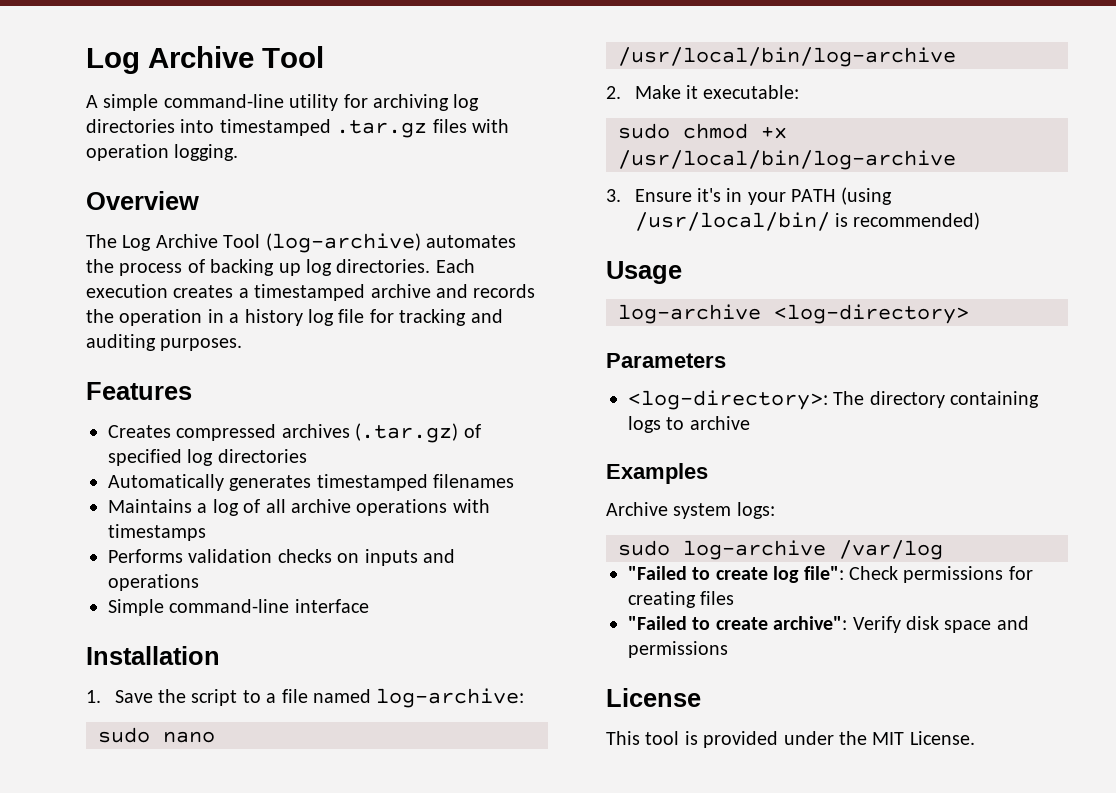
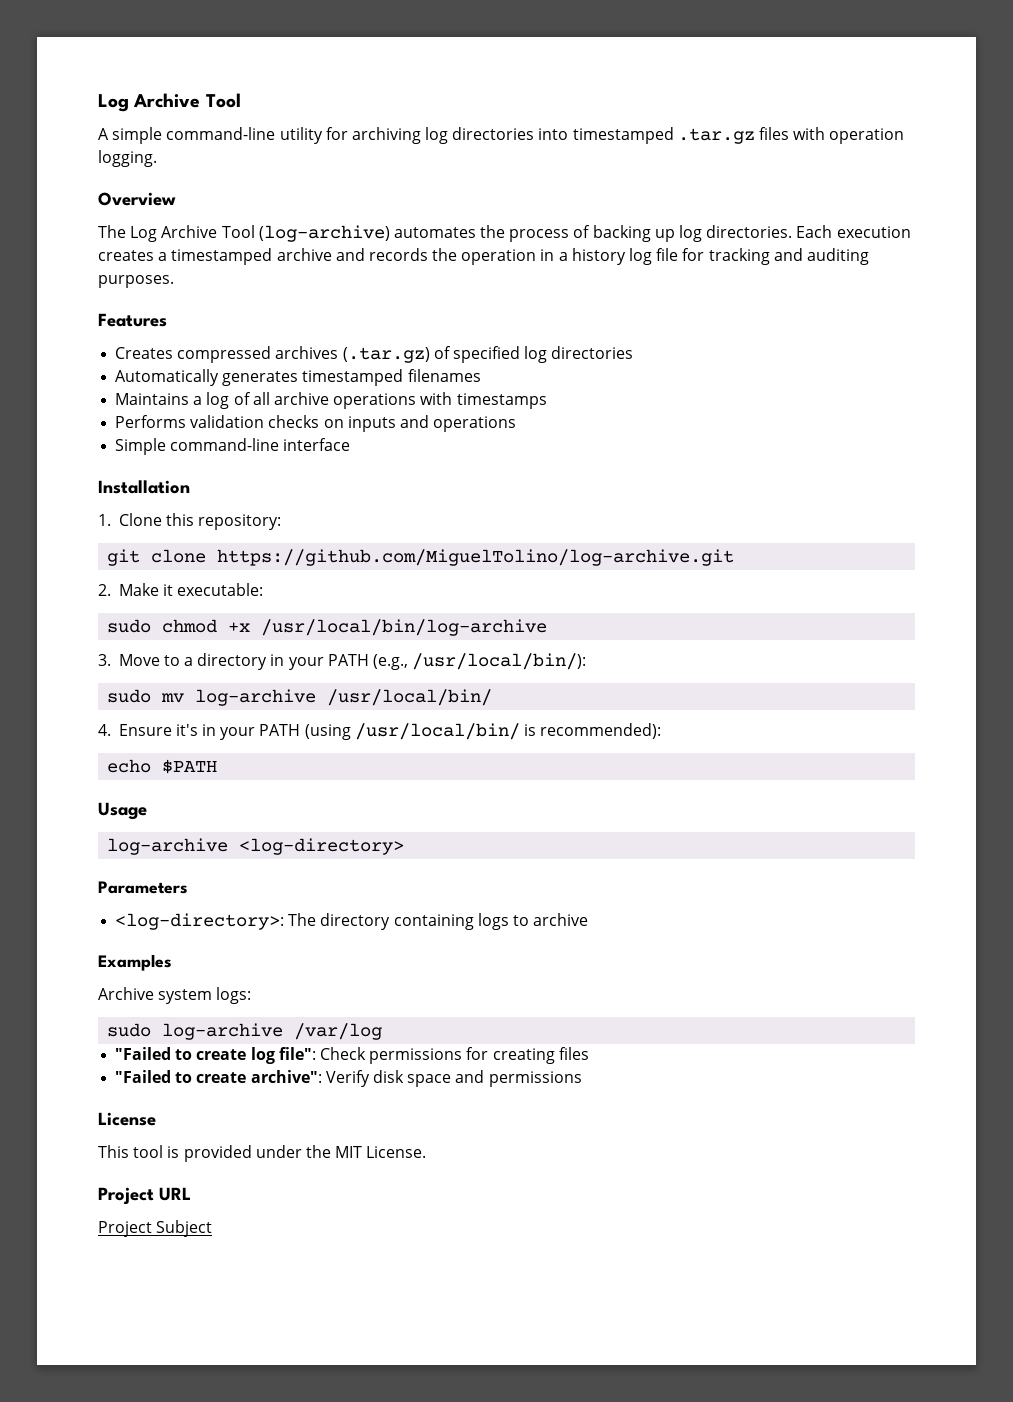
[114,688,525,708] [98,727,215,743] [618,47,956,67] Save the script to a file named log-archive: // sudo nano /usr/local/bin/log-archive -> [118,513,282,530] [107,549,735,566] Clone this repository: // git clone https://github.com/MiguelTolino/log-archive.git
(621, 195) none -> [118,653,587,670] [107,689,493,706] [98,724,111,736] Move to a directory in your PATH (e.g., /usr/local/bin/): // sudo mv log-archive /usr/local/bin/ // 4.
[853,212,981,230] recommended) -> [540,723,662,739] [107,759,218,774] recommended): // echo $PATH
(975, 738) none -> [98,1187,191,1205] [98,1220,213,1237] // Project URL // Project Subject

